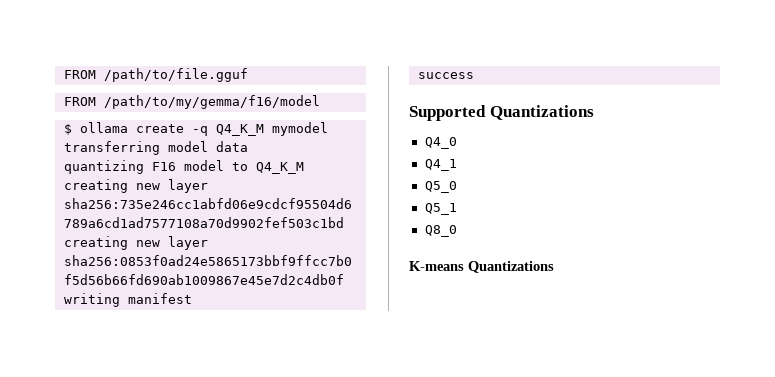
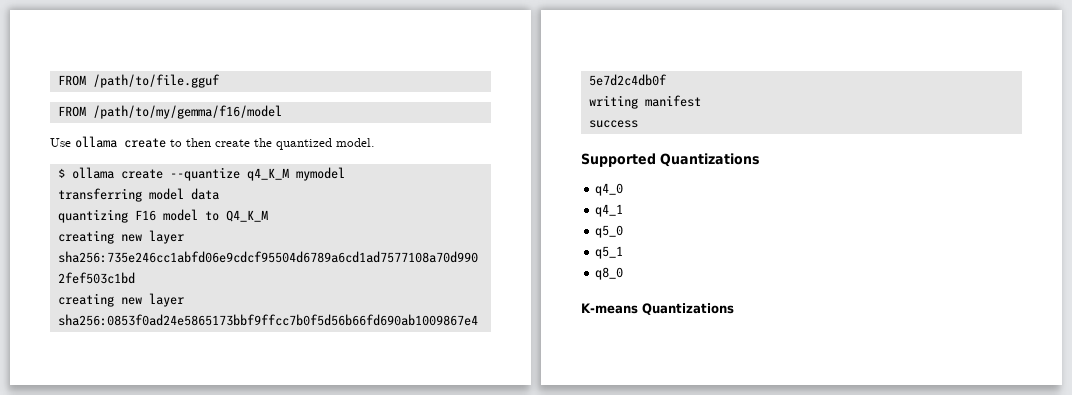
(320, 102) none -> [50,136,375,150] // Use ollama create to then create the quantized model.
[191,124,264,136] -q Q4_K_M -> [169,167,289,181] --quantize q4_K_M
[424,137,457,149] [424,159,457,171] [424,181,457,193] [424,203,457,215] [424,225,457,237] Q4_0 // Q4_1 // Q5_0 // Q5_1 // Q8_0 -> [595,183,624,196] [595,204,624,217] [595,225,624,238] [595,246,624,259] [595,267,624,280] q4_0 // q4_1 // q5_0 // q5_1 // q8_0

